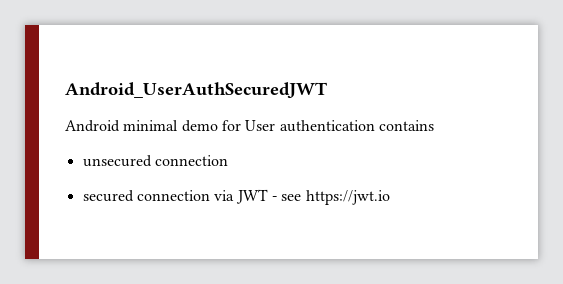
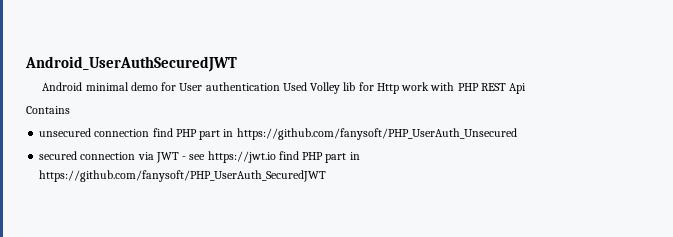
[378,120,434,131] [82,155,228,167] contains // unsecured connection -> [282,82,527,94] [26,106,70,114] [39,128,517,140] Used Volley lib for Http work with PHP REST Api // Contains // unsecured connection find PHP part in https://github.com/fanysoft/PHP_UserAuth_Unsecured
(390, 197) none -> [278,151,360,163] [39,170,327,182] find PHP part in https://github.com/fanysoft/PHP_UserAuth_SecuredJWT

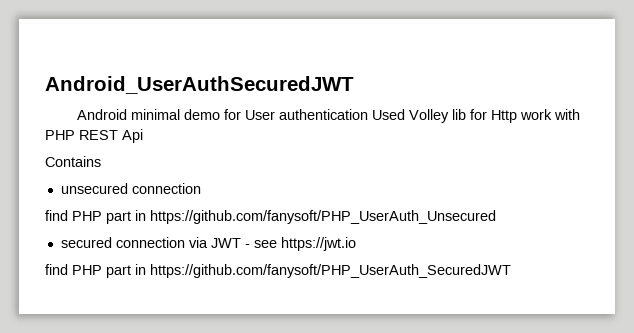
(150, 133) none -> (201, 188) //
(276, 157) none -> (356, 244) //

